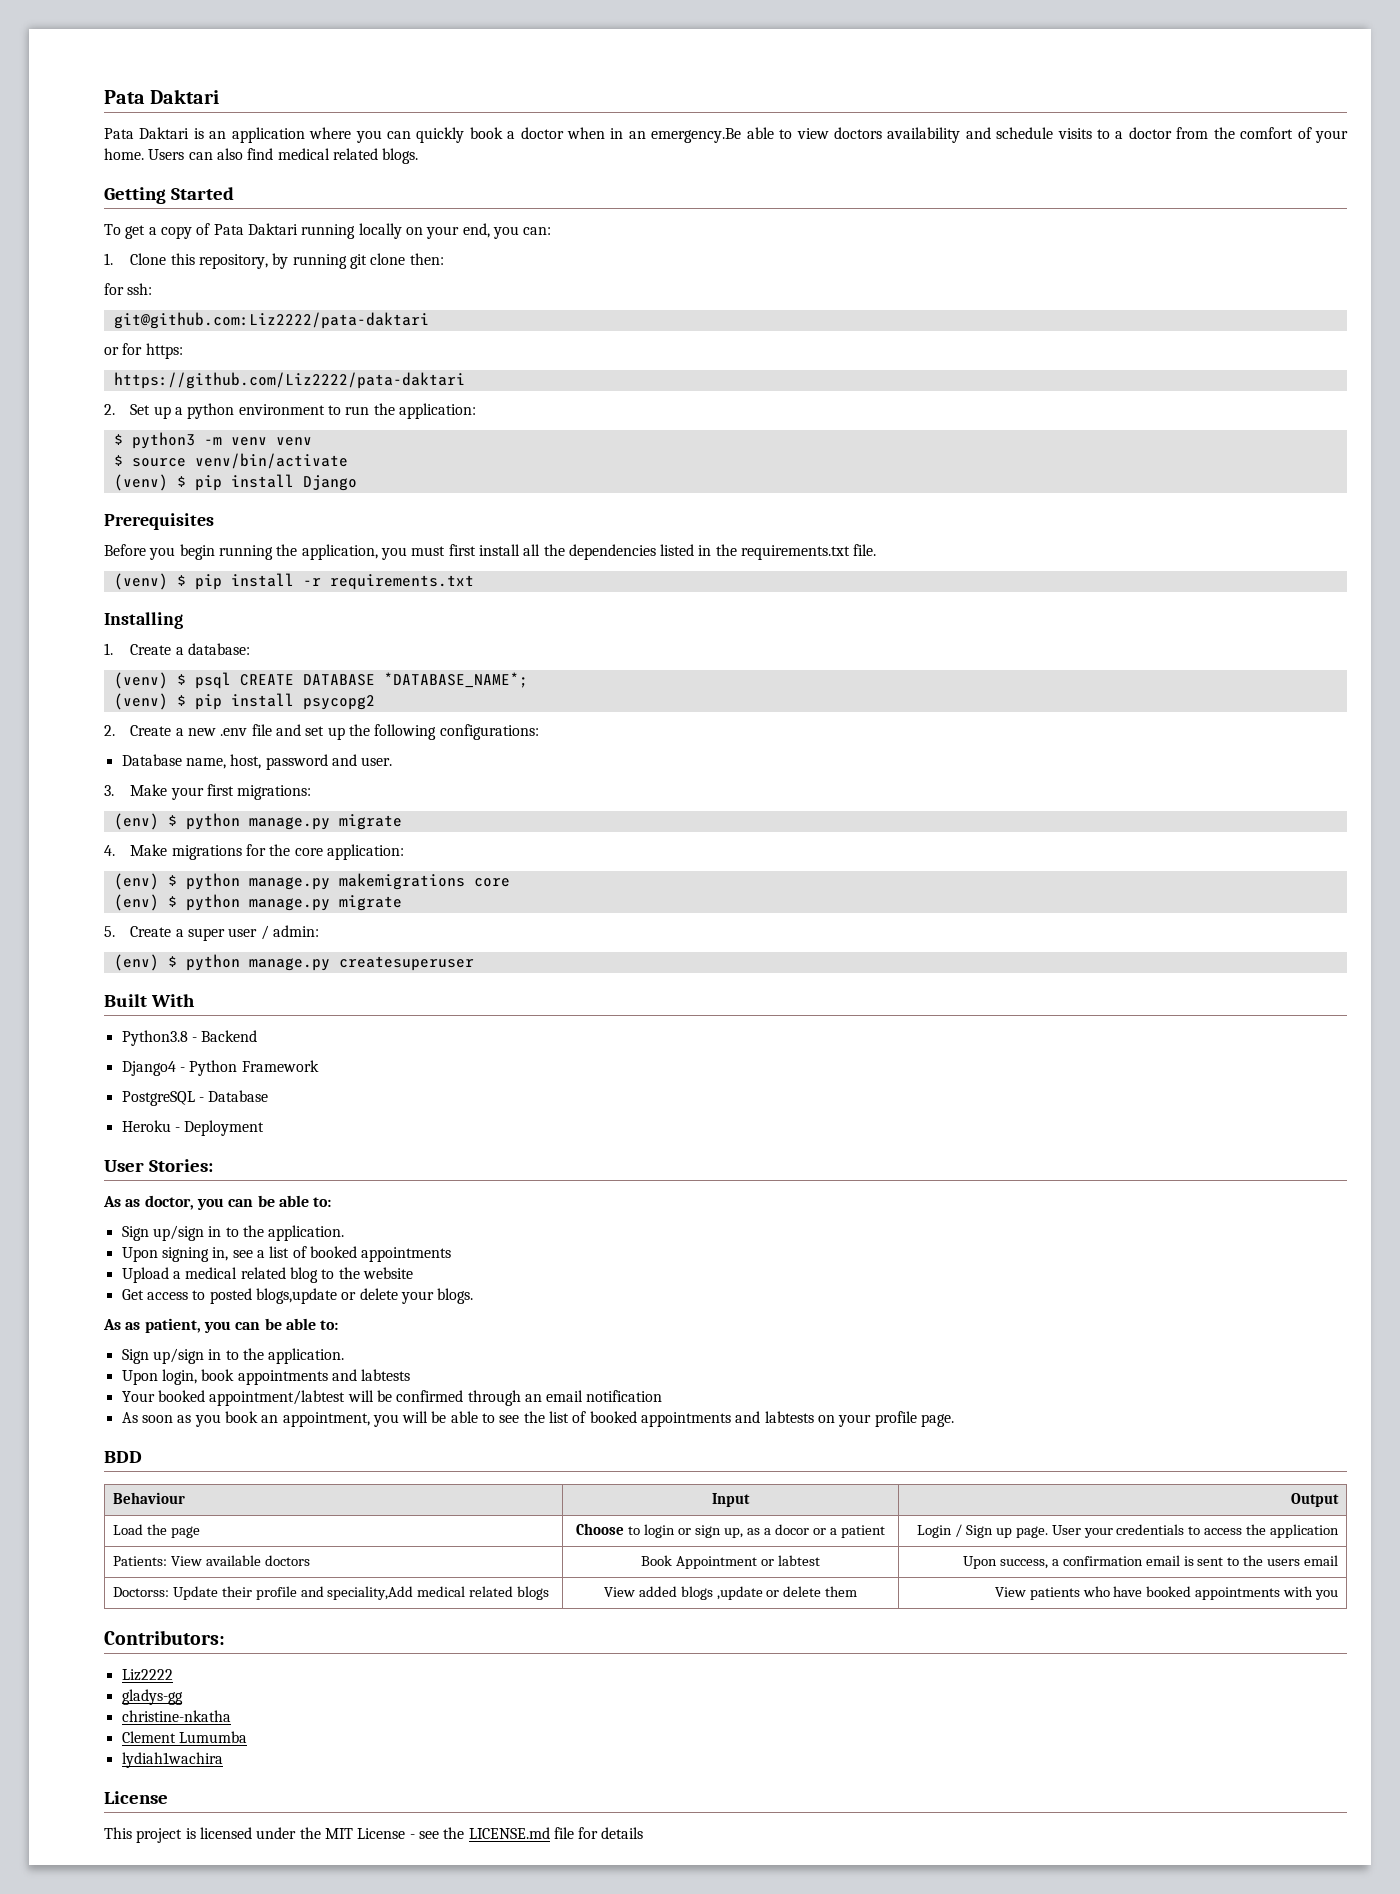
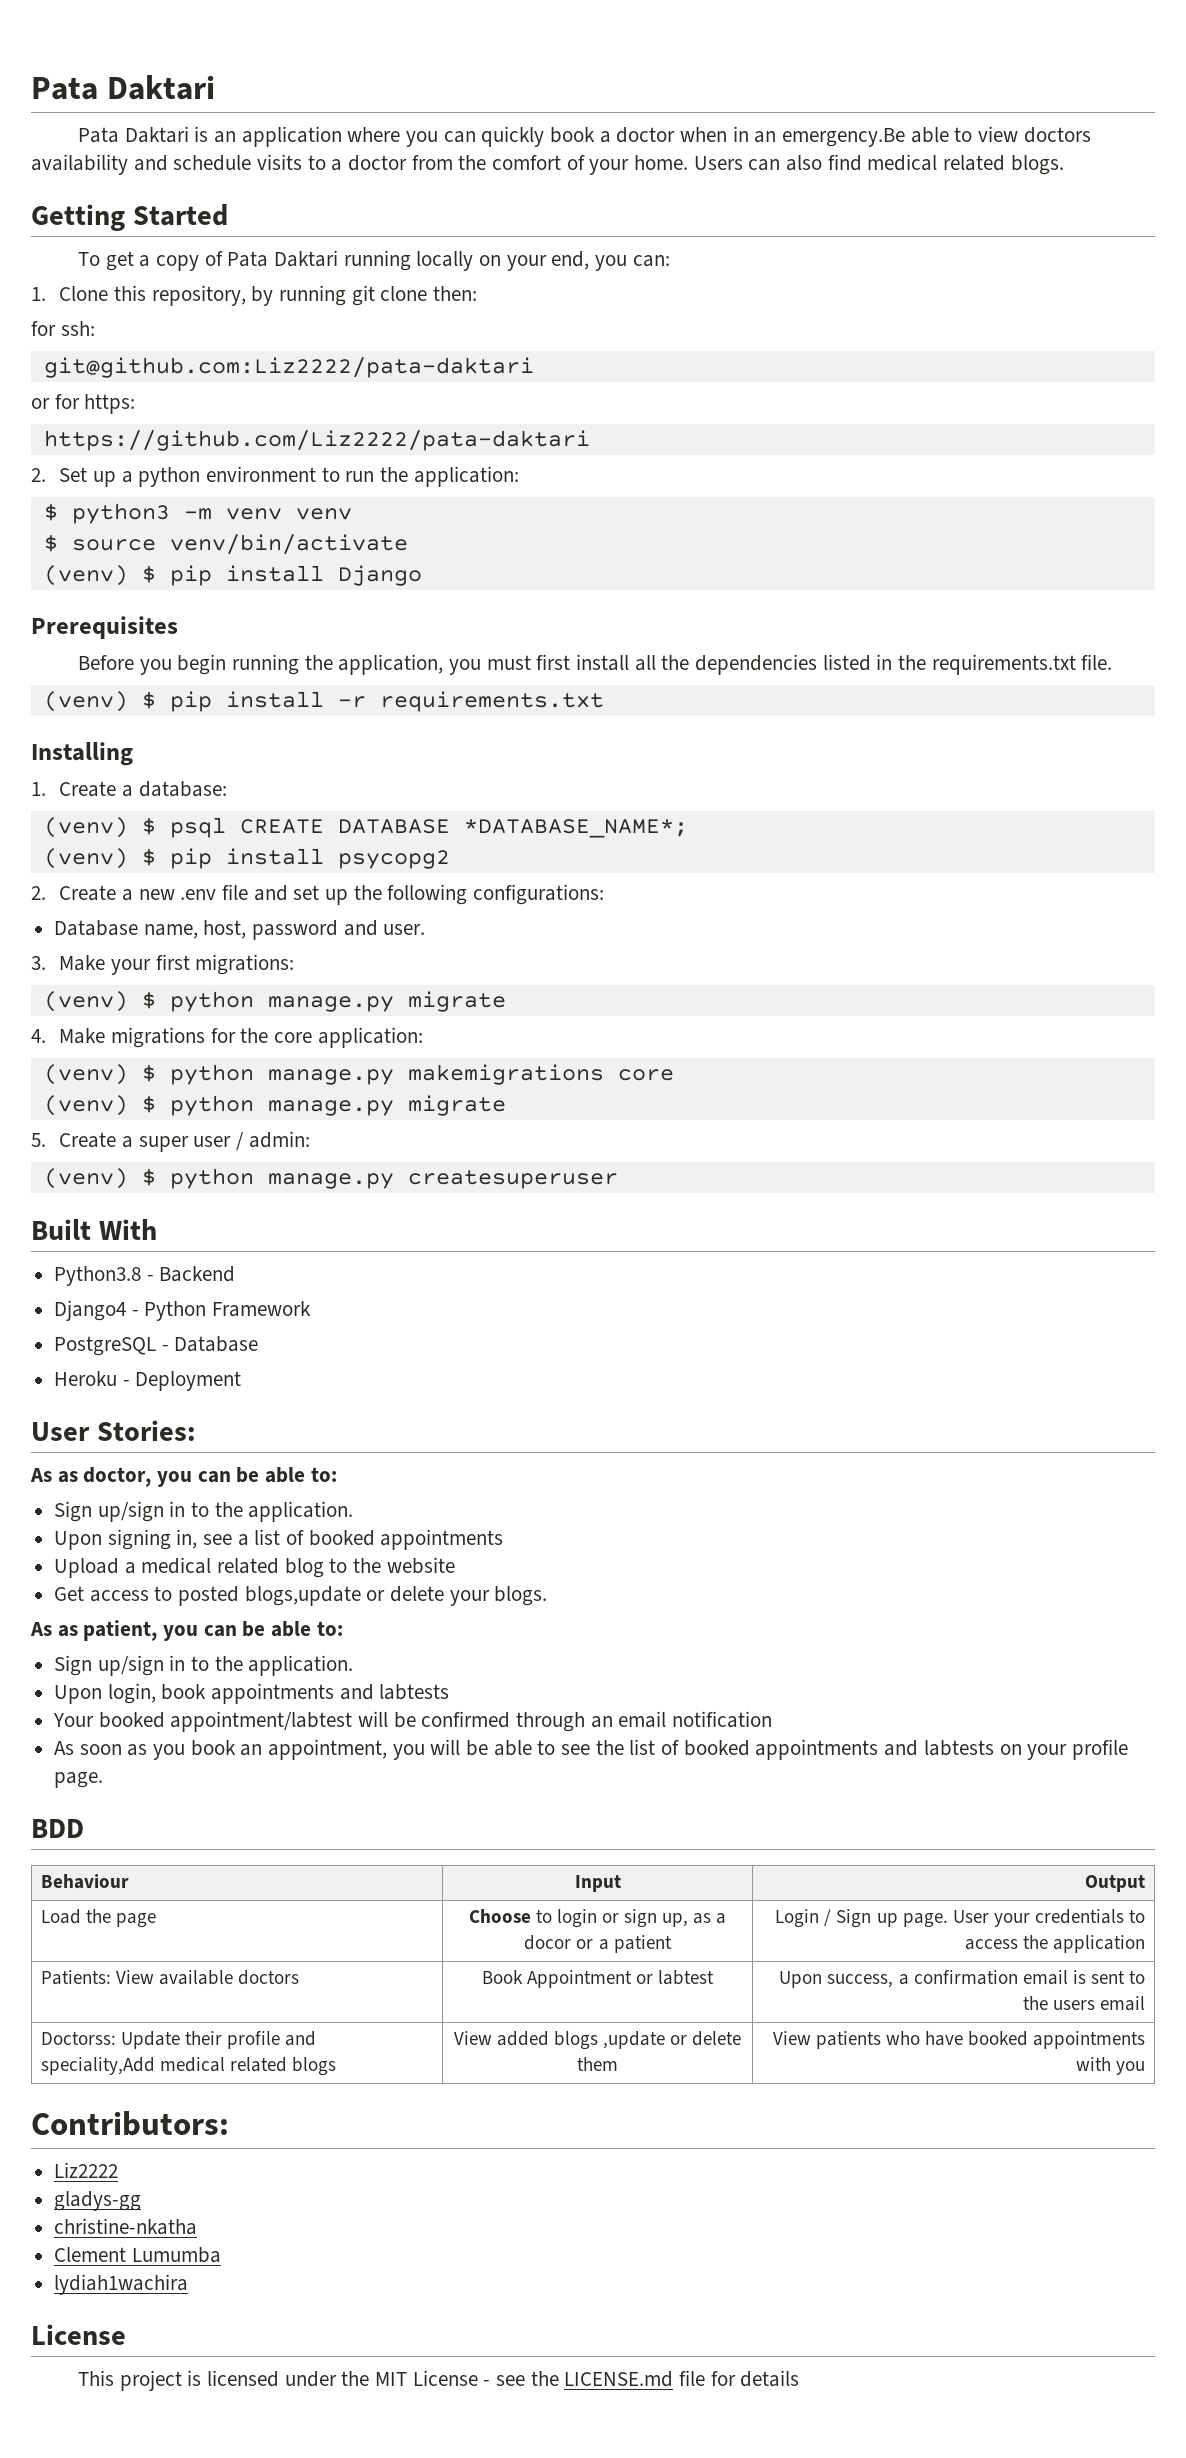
[113,813,159,830] (env) -> [43,991,128,1012] (venv)
[113,873,159,890] (env) -> [43,1064,128,1085] (venv)
[113,894,159,911] (env) -> [43,1095,128,1116] (venv)
[113,954,159,971] (env) -> [43,1168,128,1189] (venv)

